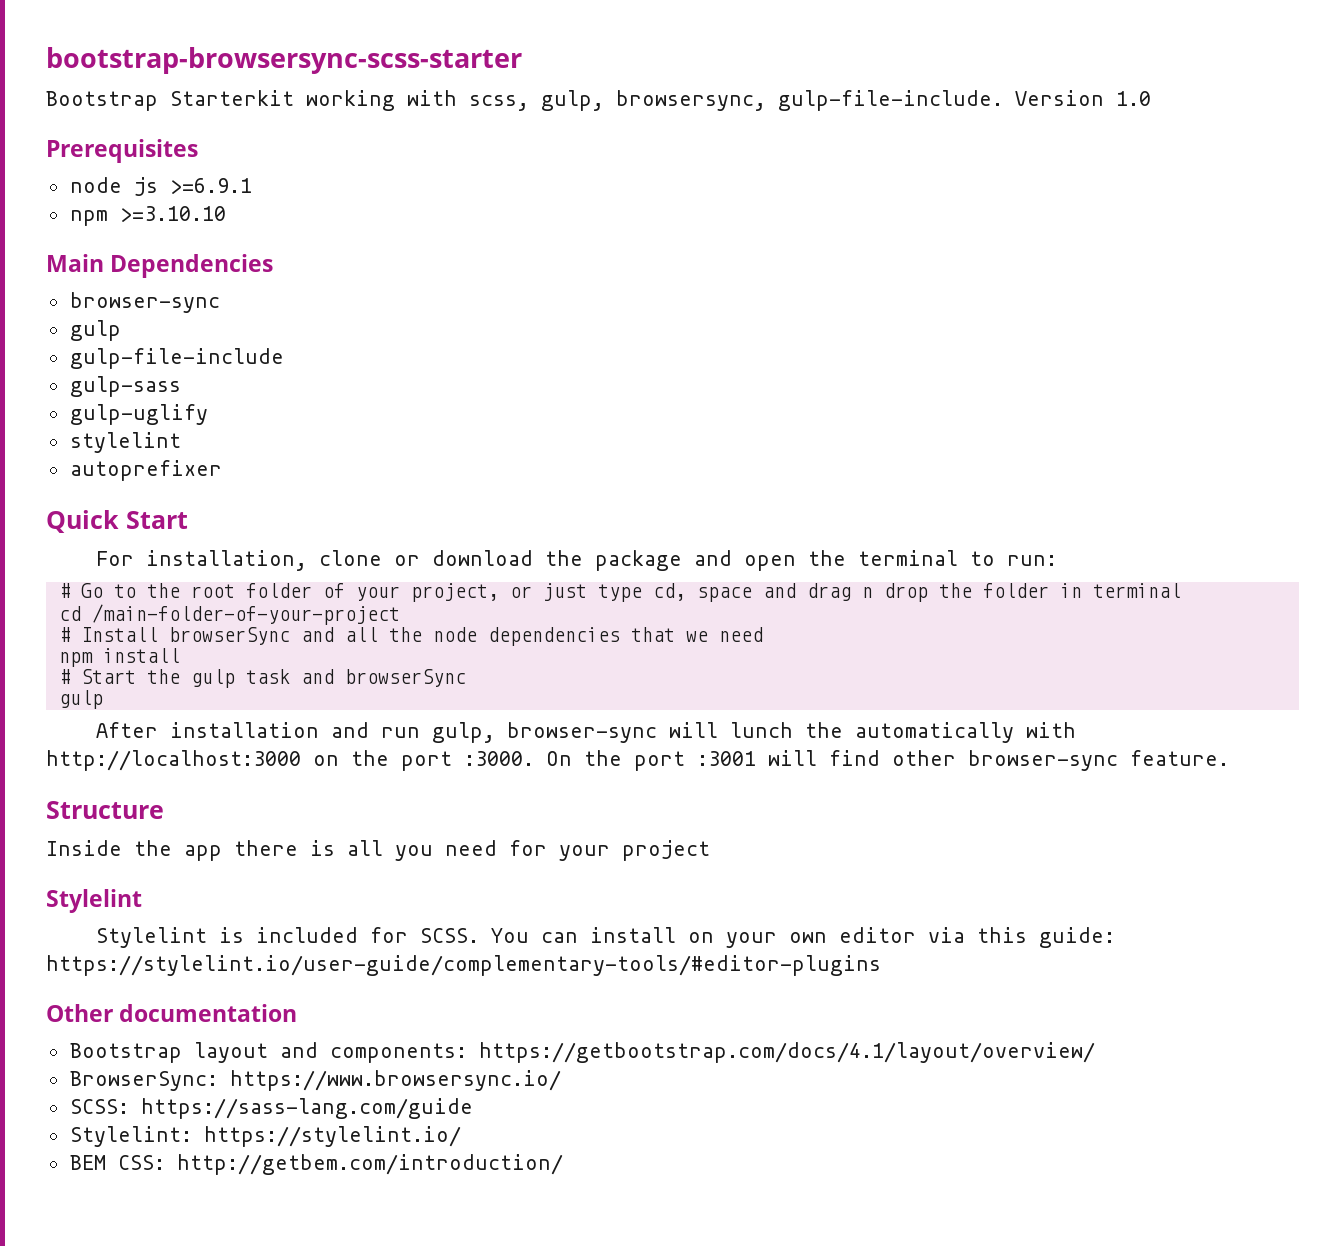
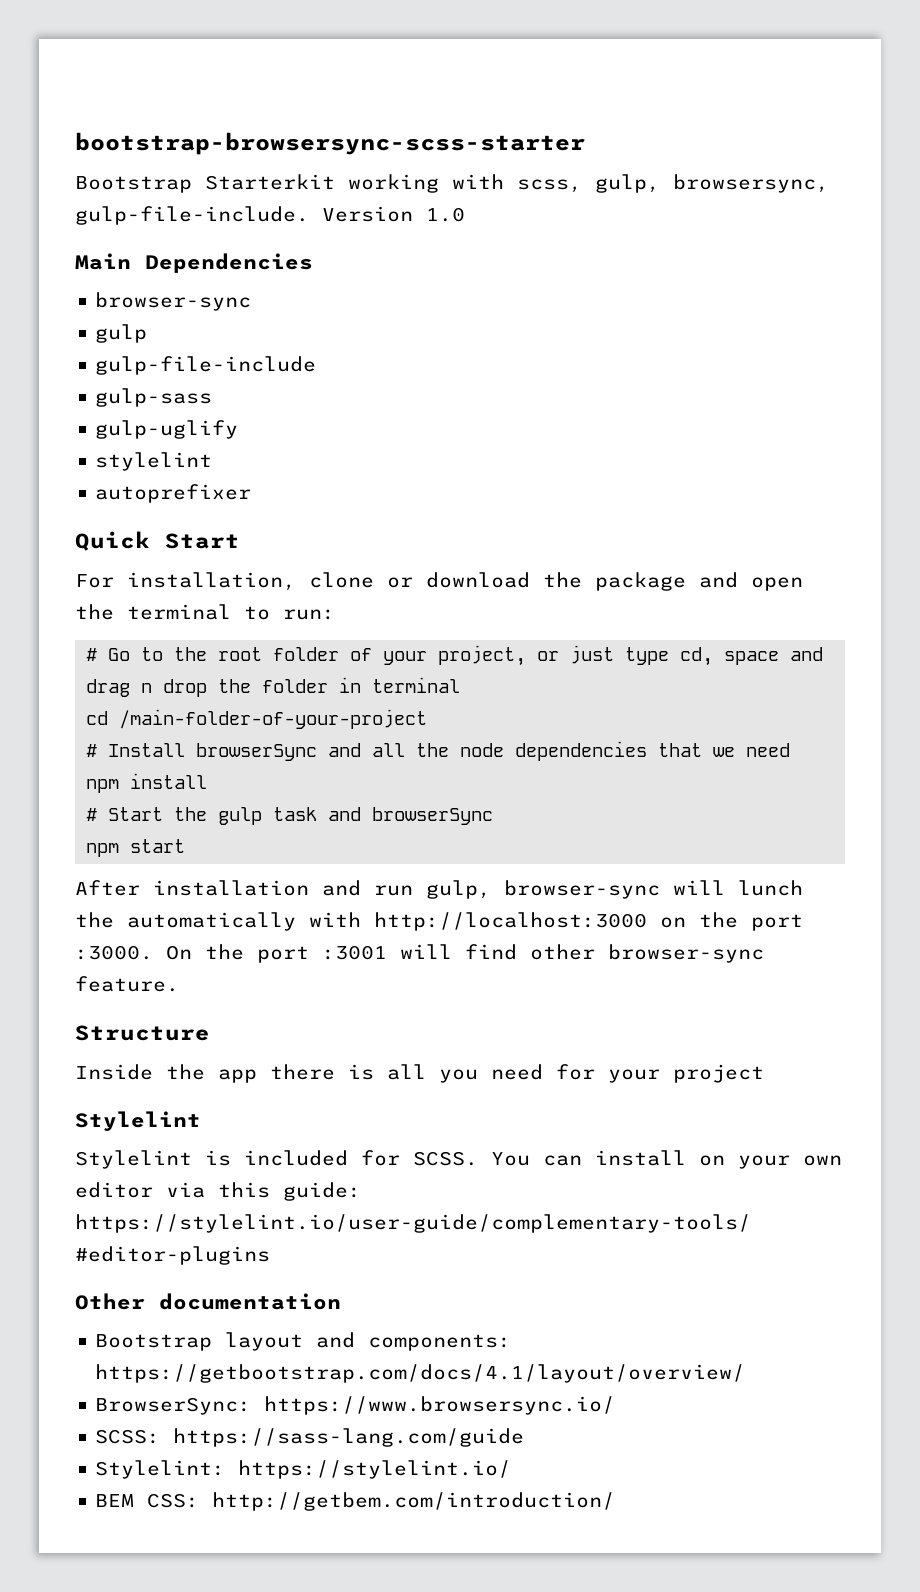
[46,139,198,163] [69,177,252,196] [69,206,226,226] // Prerequisites // node js >=6.9.1 // npm >=3.10.10 -> (465, 214) none
[58,690,103,709] gulp -> [86,839,186,857] npm start

